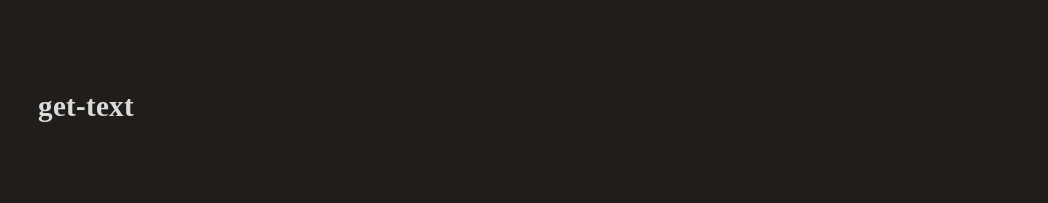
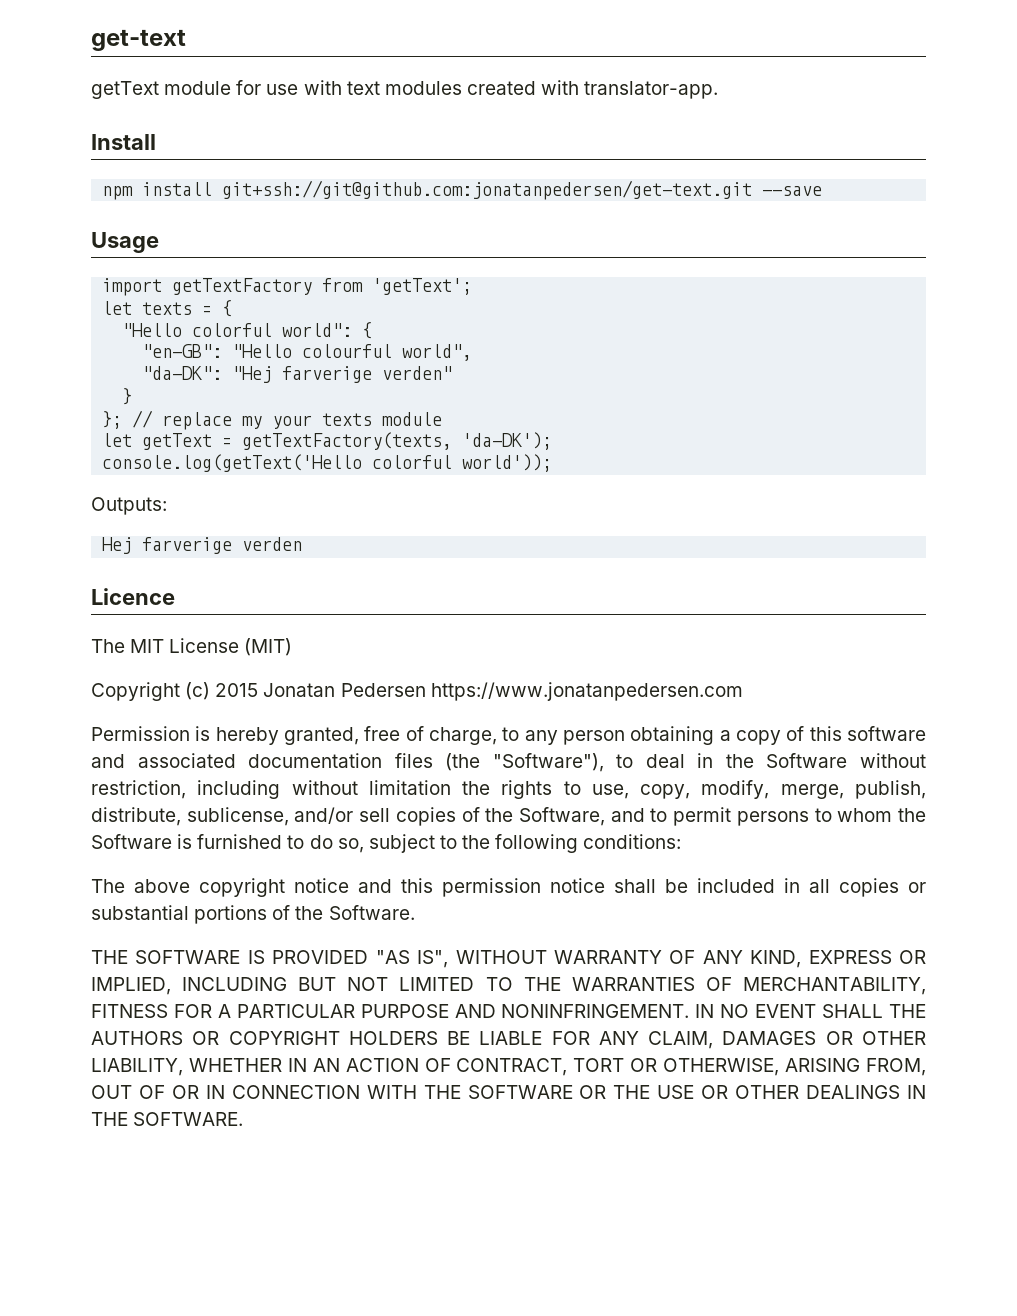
(134, 110) none -> [91,80,719,99] [91,134,156,150] [102,180,823,200] [91,232,159,253] [102,278,473,296] [102,300,233,317] [122,322,373,339] [142,344,473,361] [142,366,453,383] [122,388,133,405] [102,410,443,430] [102,432,553,450] [102,454,553,472] [91,497,167,515] [102,537,303,554] [91,588,175,605] [91,638,293,656] [91,682,743,701] [91,726,927,745] [91,753,926,772] [91,780,926,799] [91,807,926,826] [91,834,682,853] [91,878,926,897] [91,905,415,924] [91,950,926,968] [91,977,927,995] [91,1004,926,1018] [91,1031,926,1049] [91,1058,926,1076] [91,1085,927,1099] [91,1112,244,1126] // getText module for use with text modules created with translator-app. // Install // npm install git+ssh://git@github.com:jonatanpedersen/get-text.git --save // Usage // import getTextFactory from 'getText'; // let texts = { // "Hello colorful world": { // "en-GB": "Hello colourful world", // "da-DK": "Hej farverige verden" // } // }; // replace my your texts module // let getText = getTextFactory(texts, 'da-DK'); // console.log(getText('Hello colorful world')); // Outputs: // Hej farverige verden // Licence // The MIT License (MIT) // Copyright (c) 2015 Jonatan Pedersen https://www.jonatanpedersen.com // Permission is hereby granted, free of charge, to any person obtaining a copy of this software and associated documentation files (the "Software"), to deal in the Software without restriction, including without limitation the rights to use, copy, modify, merge, publish, distribute, sublicense, and/or sell copies of the Software, and to permit persons to whom the Software is furnished to do so, subject to the following conditions: // The above copyright notice and this permission notice shall be included in all copies or substantial portions of the Software. // THE SOFTWARE IS PROVIDED "AS IS", WITHOUT WARRANTY OF ANY KIND, EXPRESS OR IMPLIED, INCLUDING BUT NOT LIMITED TO THE WARRANTIES OF MERCHANTABILITY, FITNESS FOR A PARTICULAR PURPOSE AND NONINFRINGEMENT. IN NO EVENT SHALL THE AUTHORS OR COPYRIGHT HOLDERS BE LIABLE FOR ANY CLAIM, DAMAGES OR OTHER LIABILITY, WHETHER IN AN ACTION OF CONTRACT, TORT OR OTHERWISE, ARISING FROM, OUT OF OR IN CONNECTION WITH THE SOFTWARE OR THE USE OR OTHER DEALINGS IN THE SOFTWARE.

